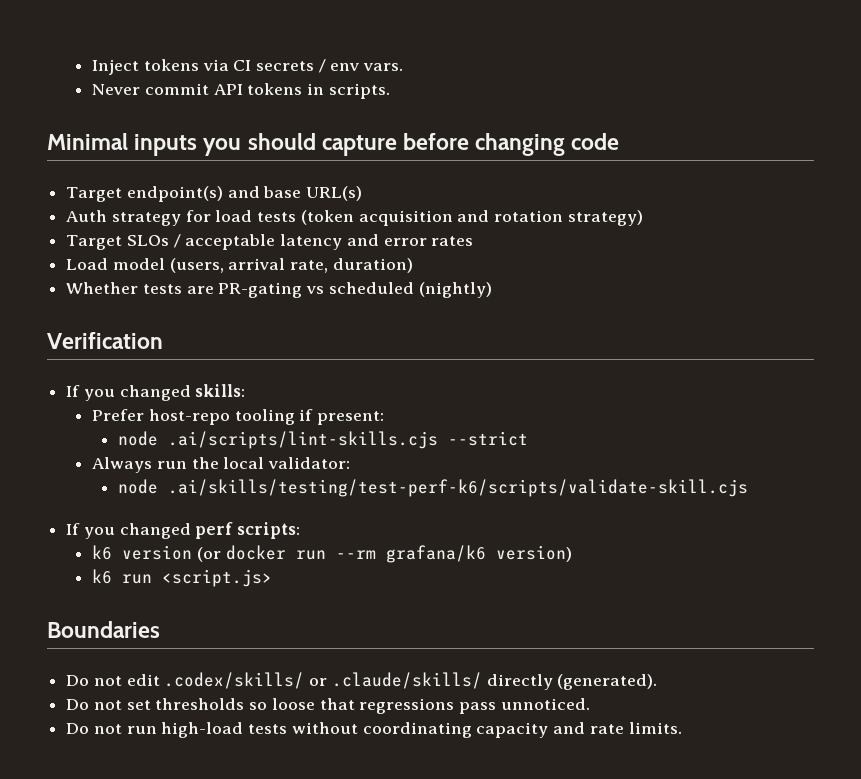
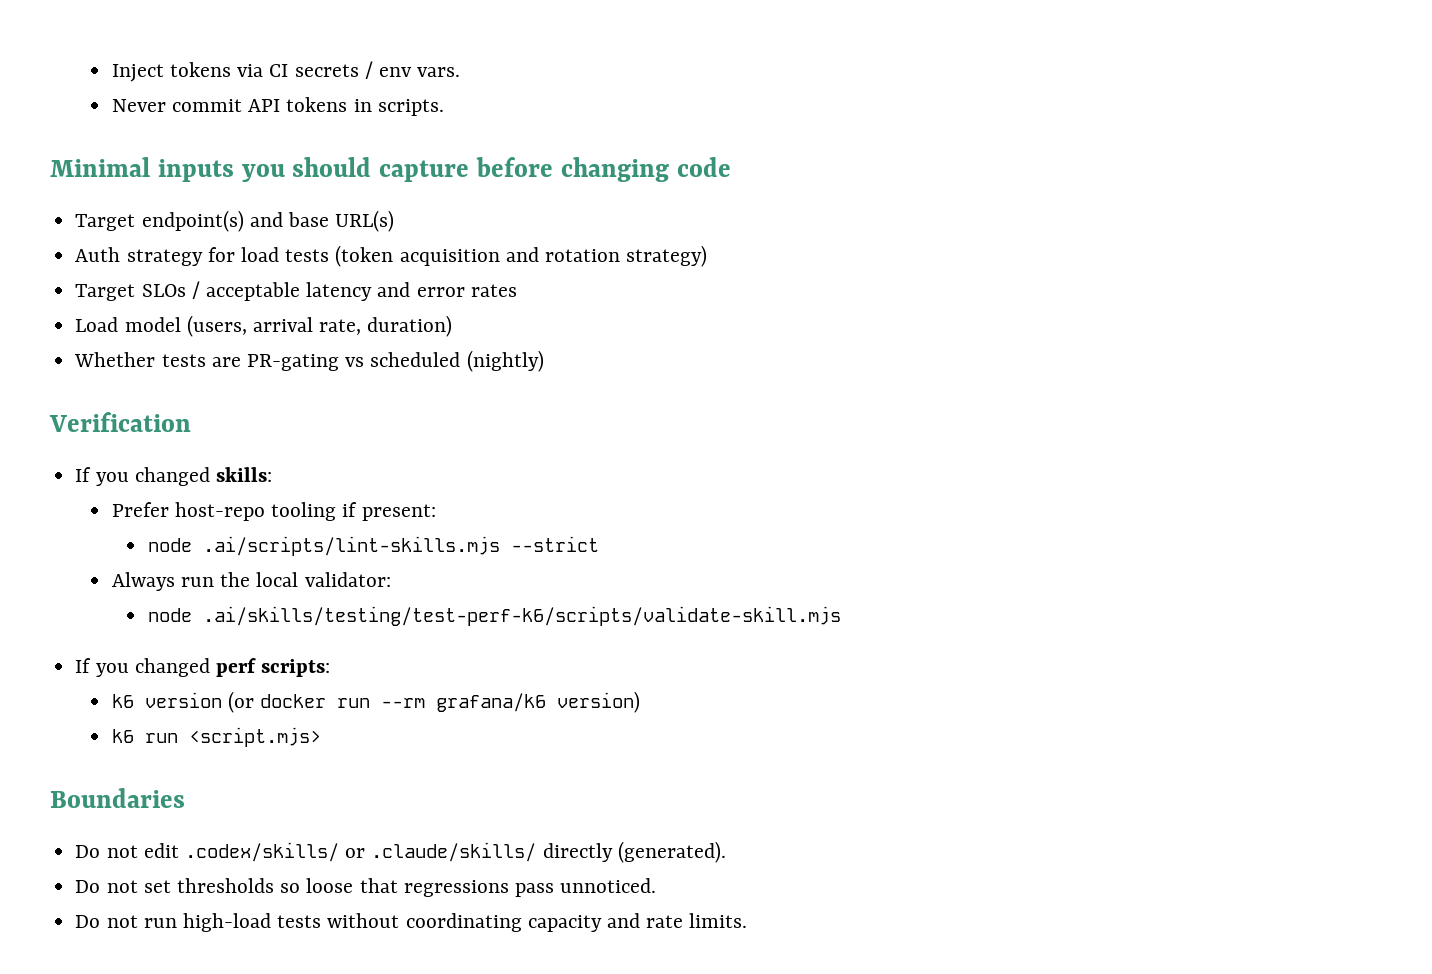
[167,431,438,449] .ai/scripts/lint-skills.cjs -> [203,536,501,556] .ai/scripts/lint-skills.mjs
[167,479,748,497] .ai/skills/testing/test-perf-k6/scripts/validate-skill.cjs -> [203,606,842,626] .ai/skills/testing/test-perf-k6/scripts/validate-skill.mjs
[162,569,273,587] <script.js> -> [188,727,321,747] <script.mjs>

